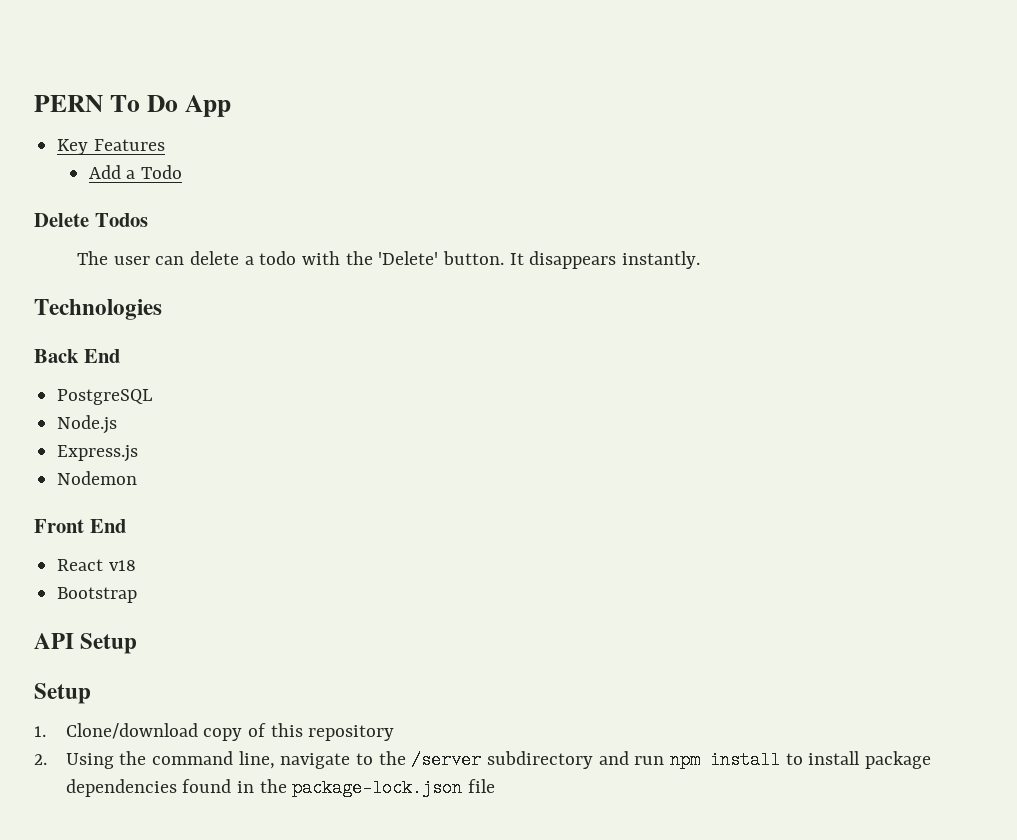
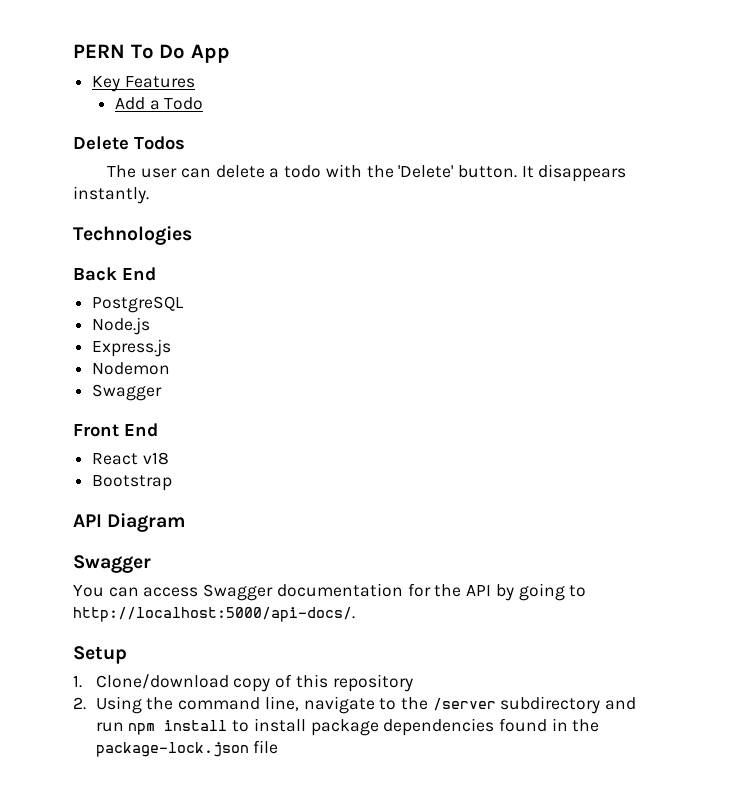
(138, 478) none -> [92,384,163,401] // Swagger
[80,633,138,654] Setup -> [107,513,187,532] [73,555,151,573] [73,583,587,601] [73,607,355,622] Diagram // Swagger // You can access Swagger documentation for the API by going to http://localhost:5000/api-docs/.

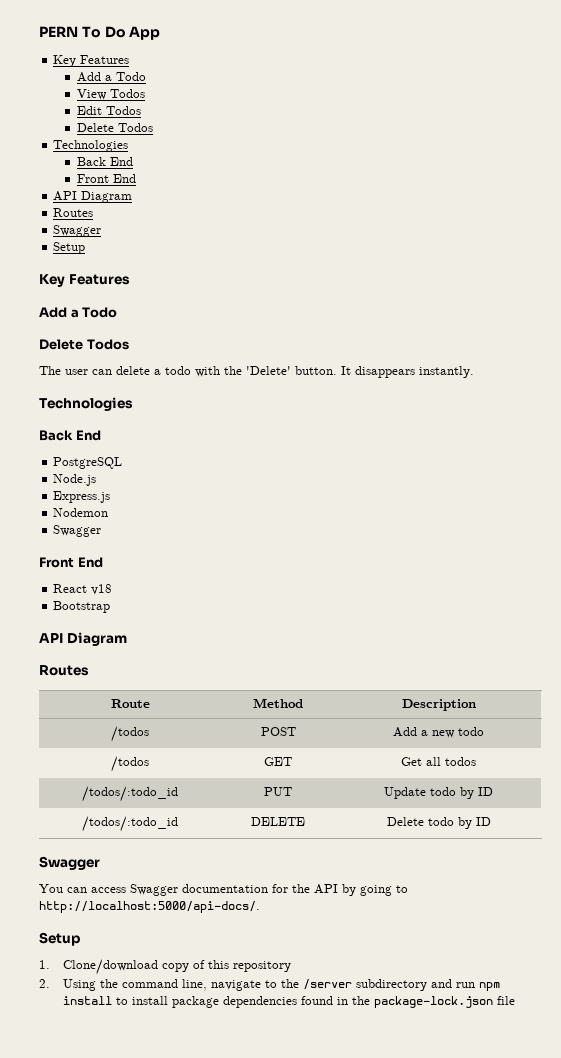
(204, 103) none -> [76,89,145,100] [76,106,141,115] [76,123,153,132] [53,140,129,152] [76,157,133,166] [76,174,136,183] [53,191,133,203] [53,208,94,217] [53,225,102,237] [53,242,86,254] [39,274,130,287] [39,307,118,318] // View Todos // Edit Todos // Delete Todos // Technologies // Back End // Front End // API Diagram // Routes // Swagger // Setup // Key Features // Add a Todo
(187, 522) none -> [39,665,89,676] [110,699,150,708] [253,698,303,708] [401,699,476,711] [111,726,149,742] [260,727,296,736] [393,727,484,738] [111,756,149,772] [264,757,292,766] [401,757,476,766] [82,786,178,802] [264,787,292,796] [384,787,493,799] [82,816,178,832] [251,817,305,826] [386,817,491,829] // Routes // Route | Method | Description // /todos | POST | Add a new todo // /todos | GET | Get all todos // /todos/:todo_id | PUT | Update todo by ID // /todos/:todo_id | DELETE | Delete todo by ID

